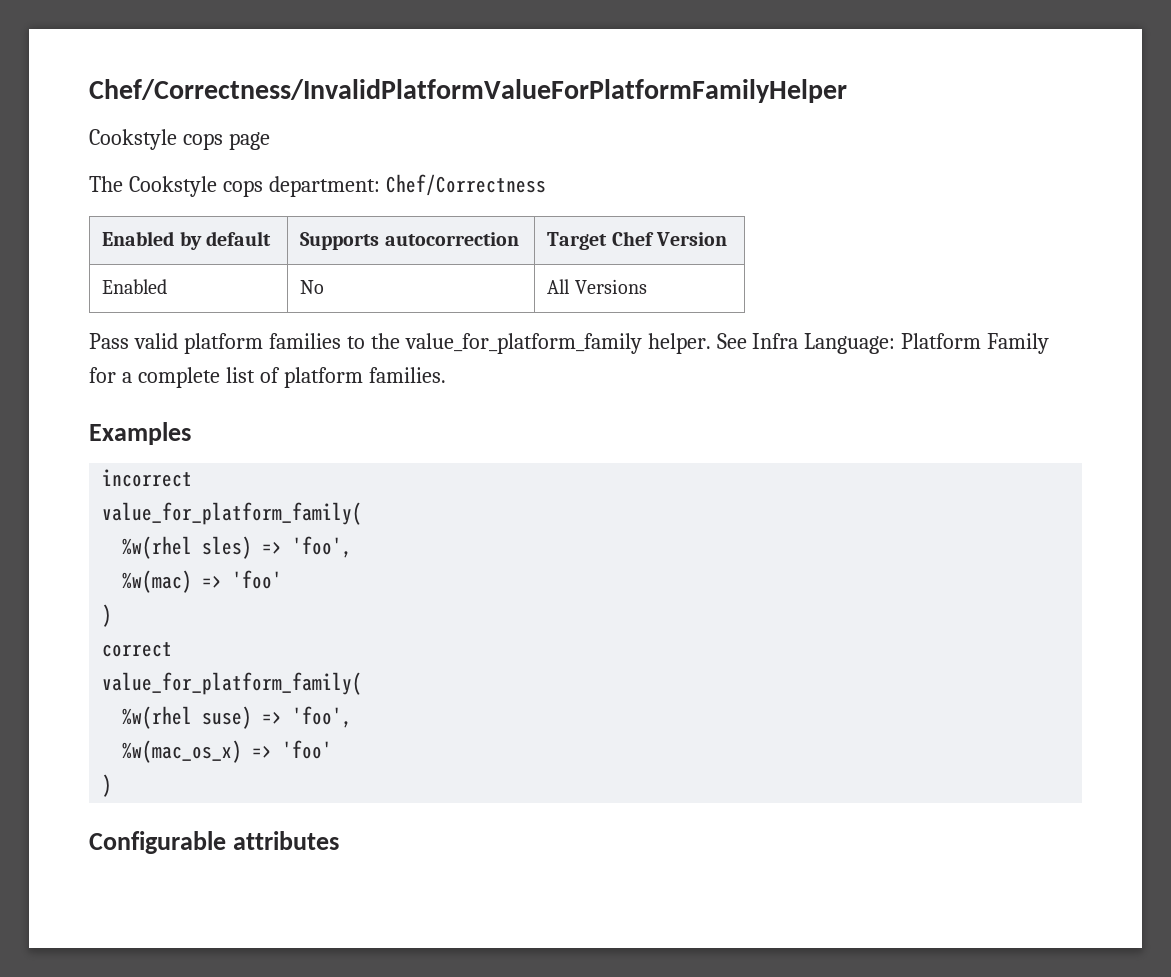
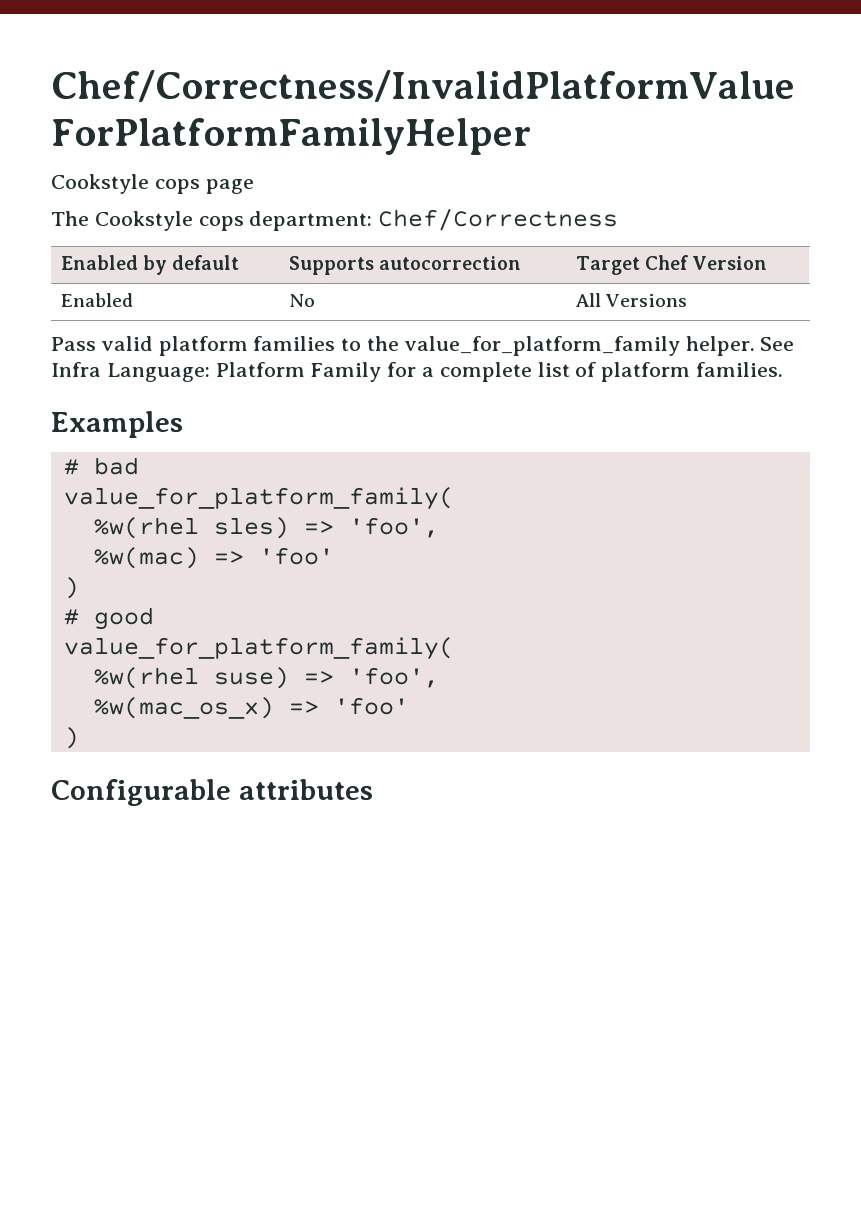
[102,469,193,487] incorrect -> [63,457,139,475] # bad
[102,642,173,657] correct -> [63,607,154,630] # good

